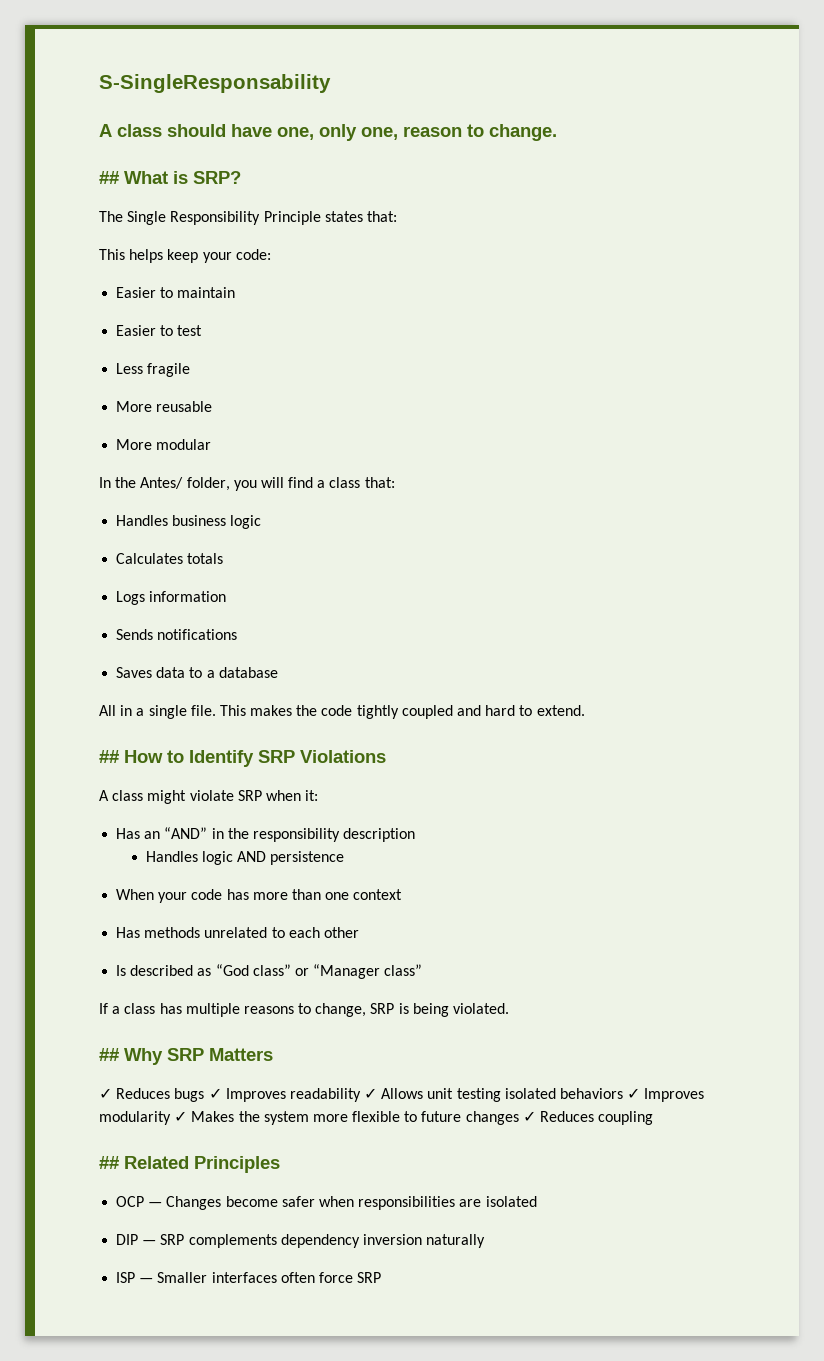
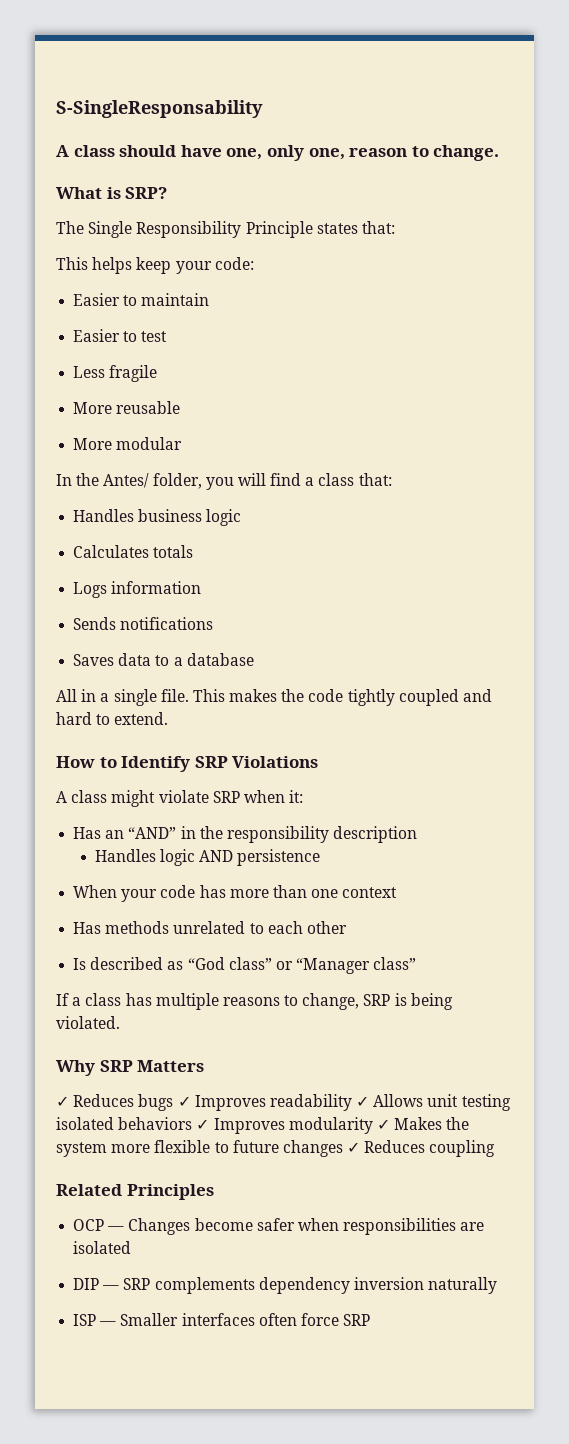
[99,171,119,184] ## -> (500, 153) none
[99,750,119,763] ## -> (169, 718) none
[99,1048,119,1061] ## -> (120, 1022) none
[99,1156,119,1169] ## -> (496, 1148) none

